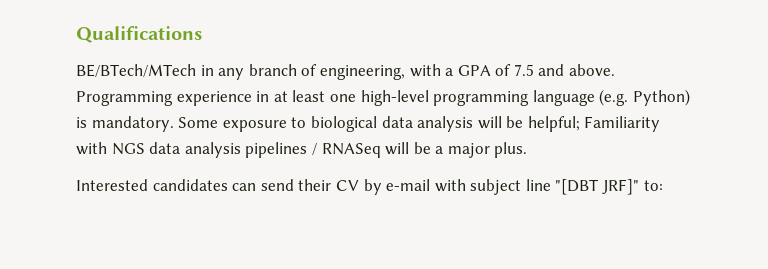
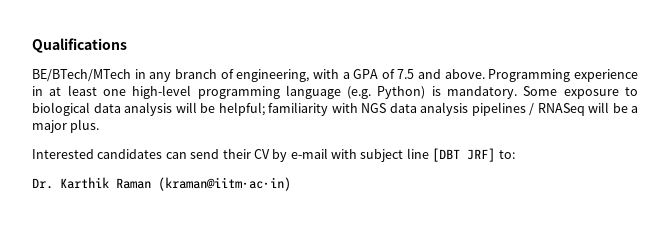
[584,116,661,132] Familiarity -> [268,102,328,116] familiarity
[555,179,640,195] "[DBT JRF]" -> [432,148,496,162] [DBT JRF]
(663, 185) none -> [32,177,291,191] // Dr. Karthik Raman (kraman@iitm·ac·in)

